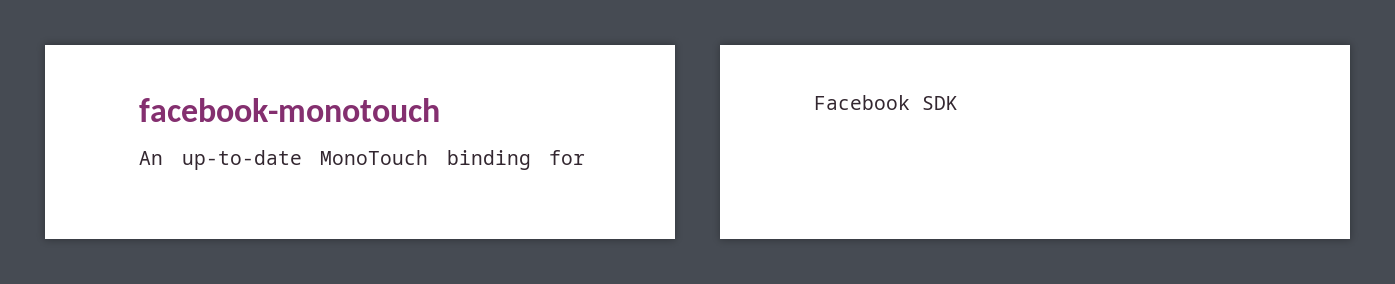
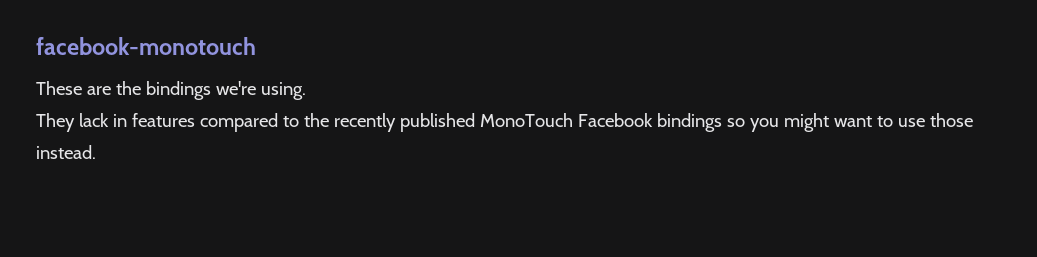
[139,150,585,170] [814,95,958,110] An up-to-date MonoTouch binding for Facebook SDK -> [36,81,306,100] [36,113,973,132] [36,145,96,159] These are the bindings we're using. // They lack in features compared to the recently published MonoTouch Facebook bindings so you might want to use those instead.

